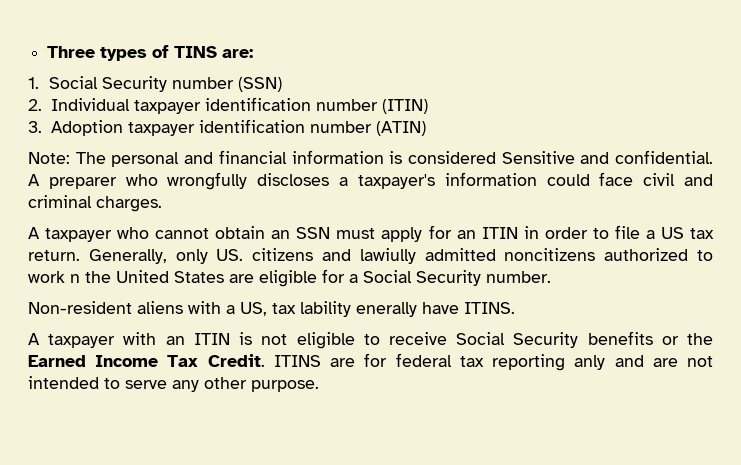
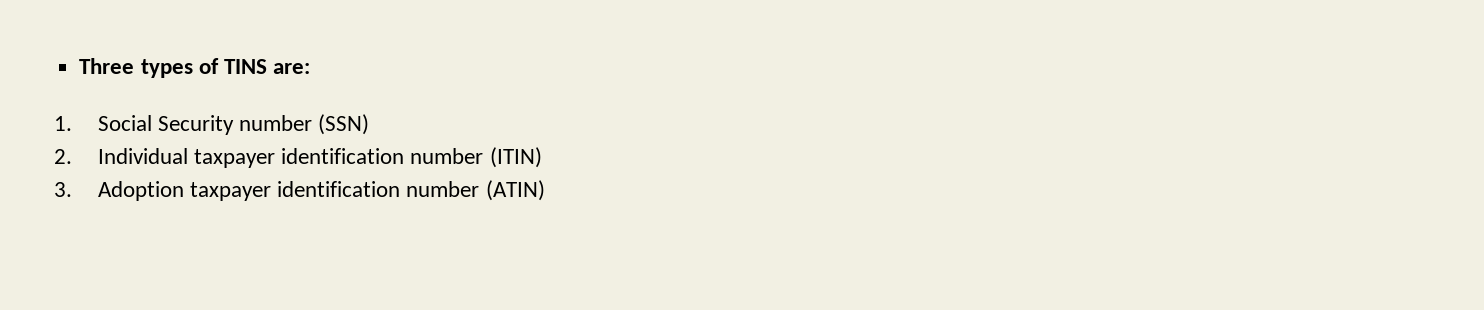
[28,150,713,167] [28,172,714,190] [28,195,162,212] [28,225,714,242] [28,248,713,264] [28,269,551,287] [28,301,515,317] [28,331,713,349] [28,353,714,371] [28,376,319,392] // Note: The personal and financial information is considered Sensitive and confidential. A preparer who wrongfully discloses a taxpayer's information could face civil and criminal charges. // A taxpayer who cannot obtain an SSN must apply for an ITIN in order to file a US tax return. Generally, only US. citizens and lawiully admitted noncitizens authorized to work n the United States are eligible for a Social Security number. // Non-resident aliens with a US, tax lability enerally have ITINS. // A taxpayer with an ITIN is not eligible to receive Social Security benefits or the Earned Income Tax Credit. ITINS are for federal tax reporting anly and are not intended to serve any other purpose. -> (545, 190) none

